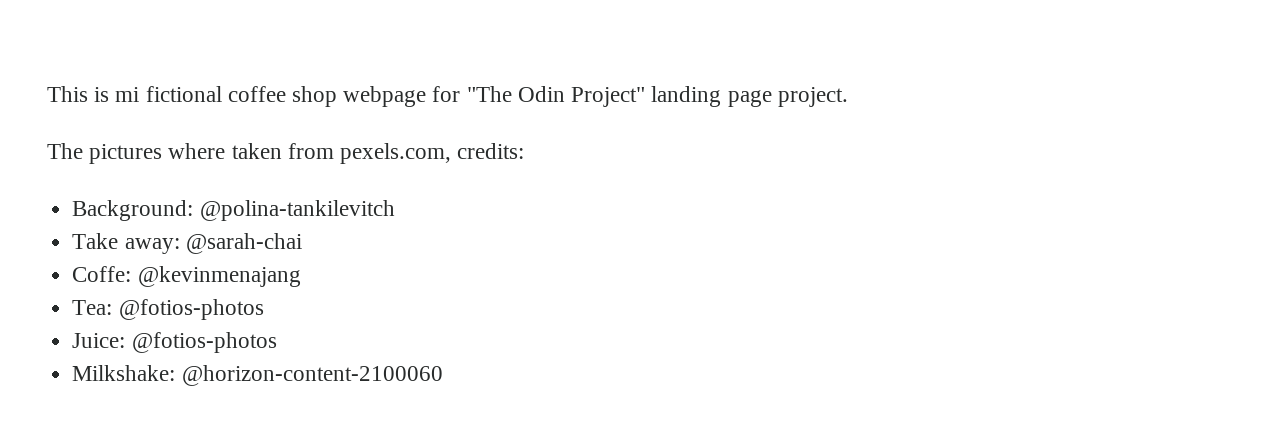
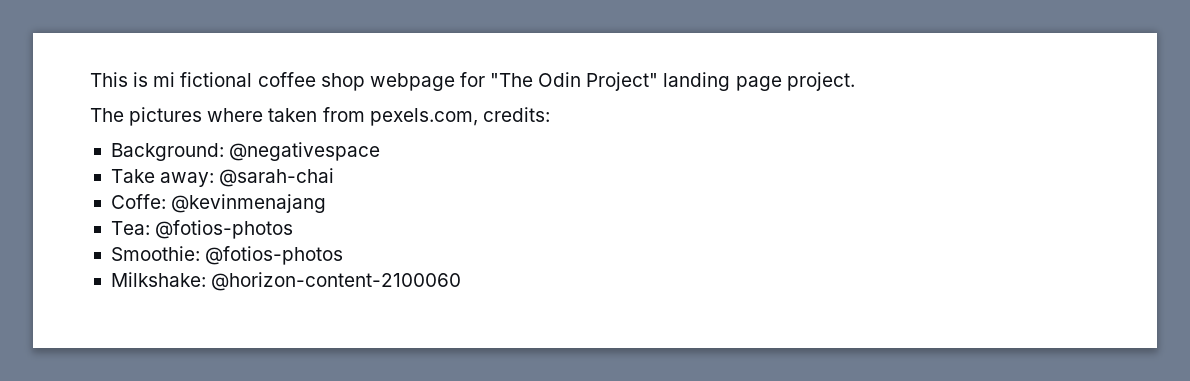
[199,200,395,221] @polina-tankilevitch -> [229,142,381,161] @negativespace
[72,333,126,348] Juice: -> [110,246,200,261] Smoothie:

